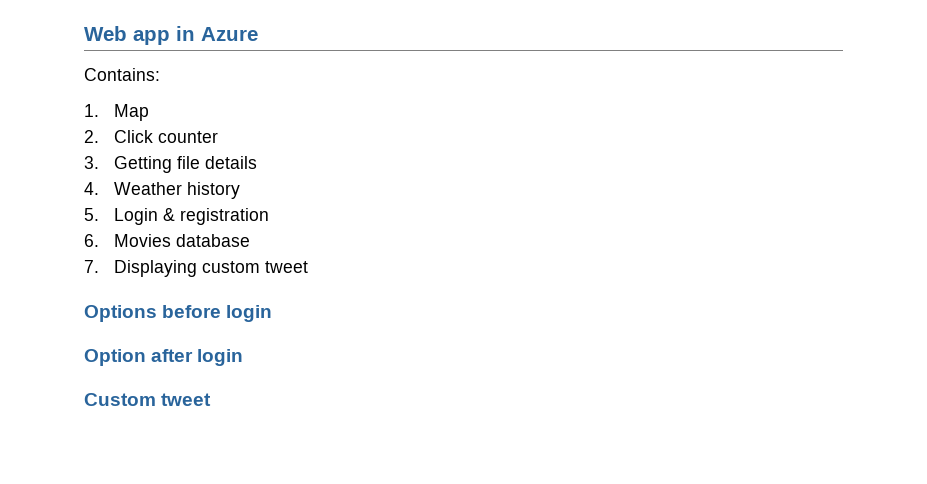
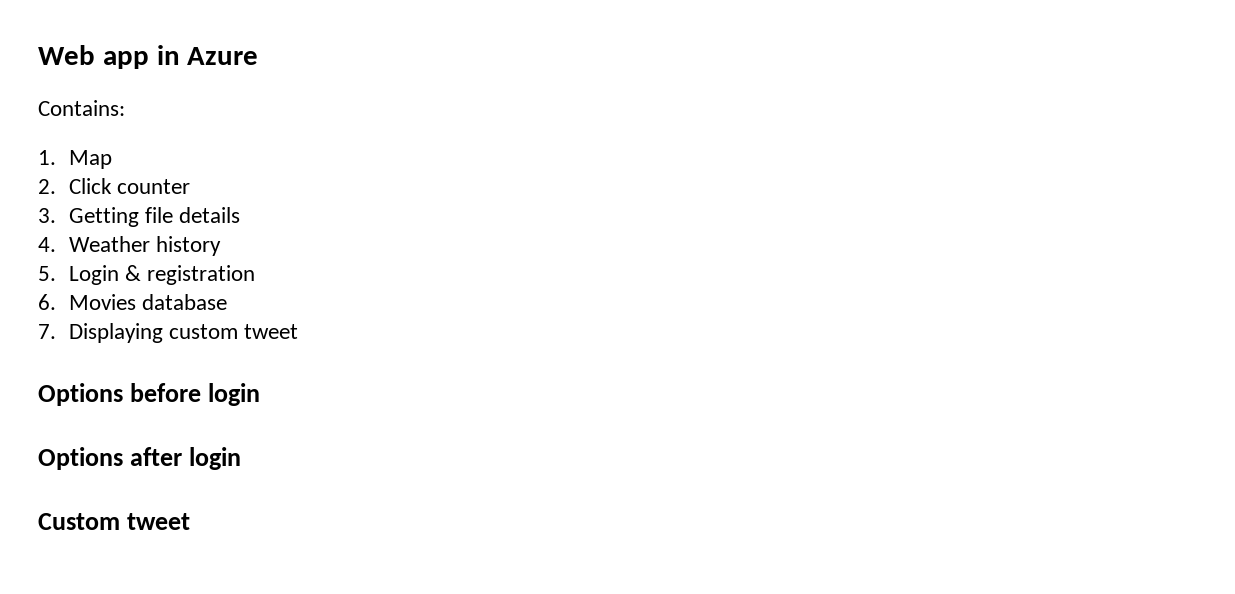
[84,349,146,366] Option -> [38,447,123,470] Options

